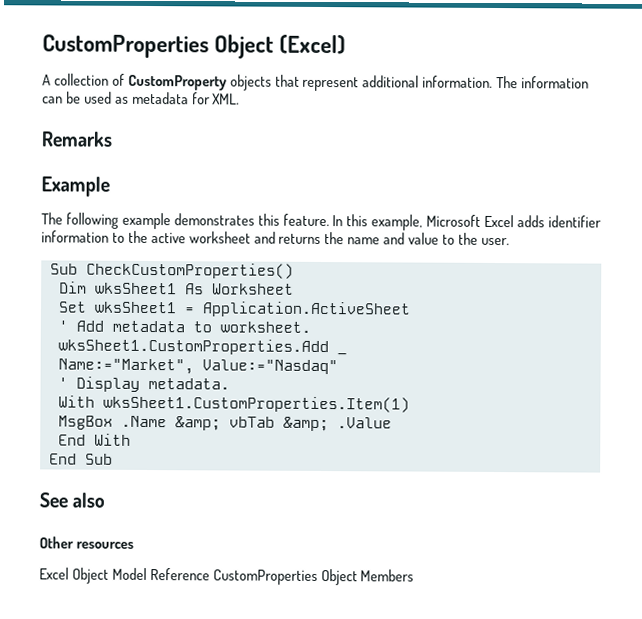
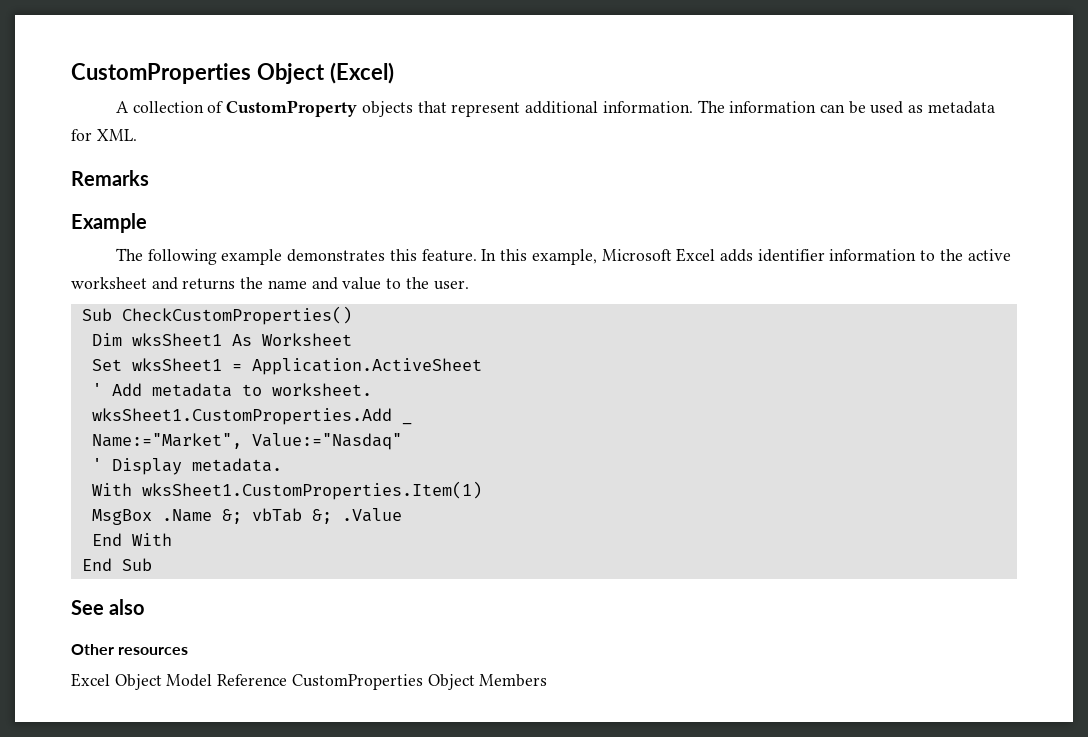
[174,416,329,432] &amp; vbTab &amp; -> [221,508,332,524] &; vbTab &;

